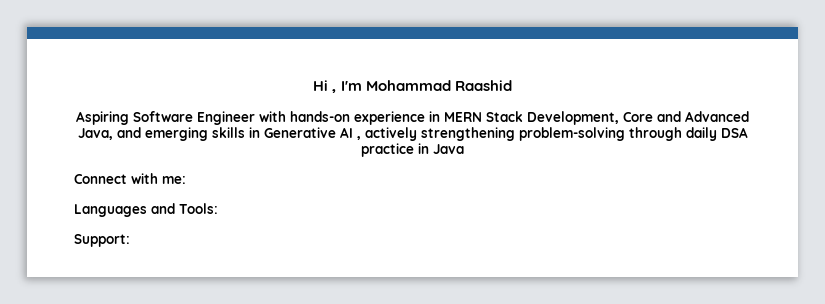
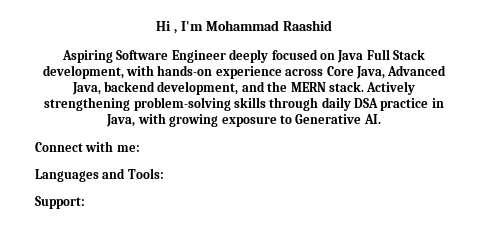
[259,111,749,125] [77,127,417,141] with hands-on experience in MERN Stack Development, Core and Advanced Java, and emerging skills in Generative AI , actively -> [229,49,425,63] [42,65,447,79] [71,81,416,95] deeply focused on Java Full Stack development, with hands-on experience across Core Java, Advanced Java, backend development, and the MERN stack. Actively
(625, 134) none -> [233,97,266,108] skills
[433,144,464,154] Java -> [106,113,381,127] Java, with growing exposure to Generative AI.

